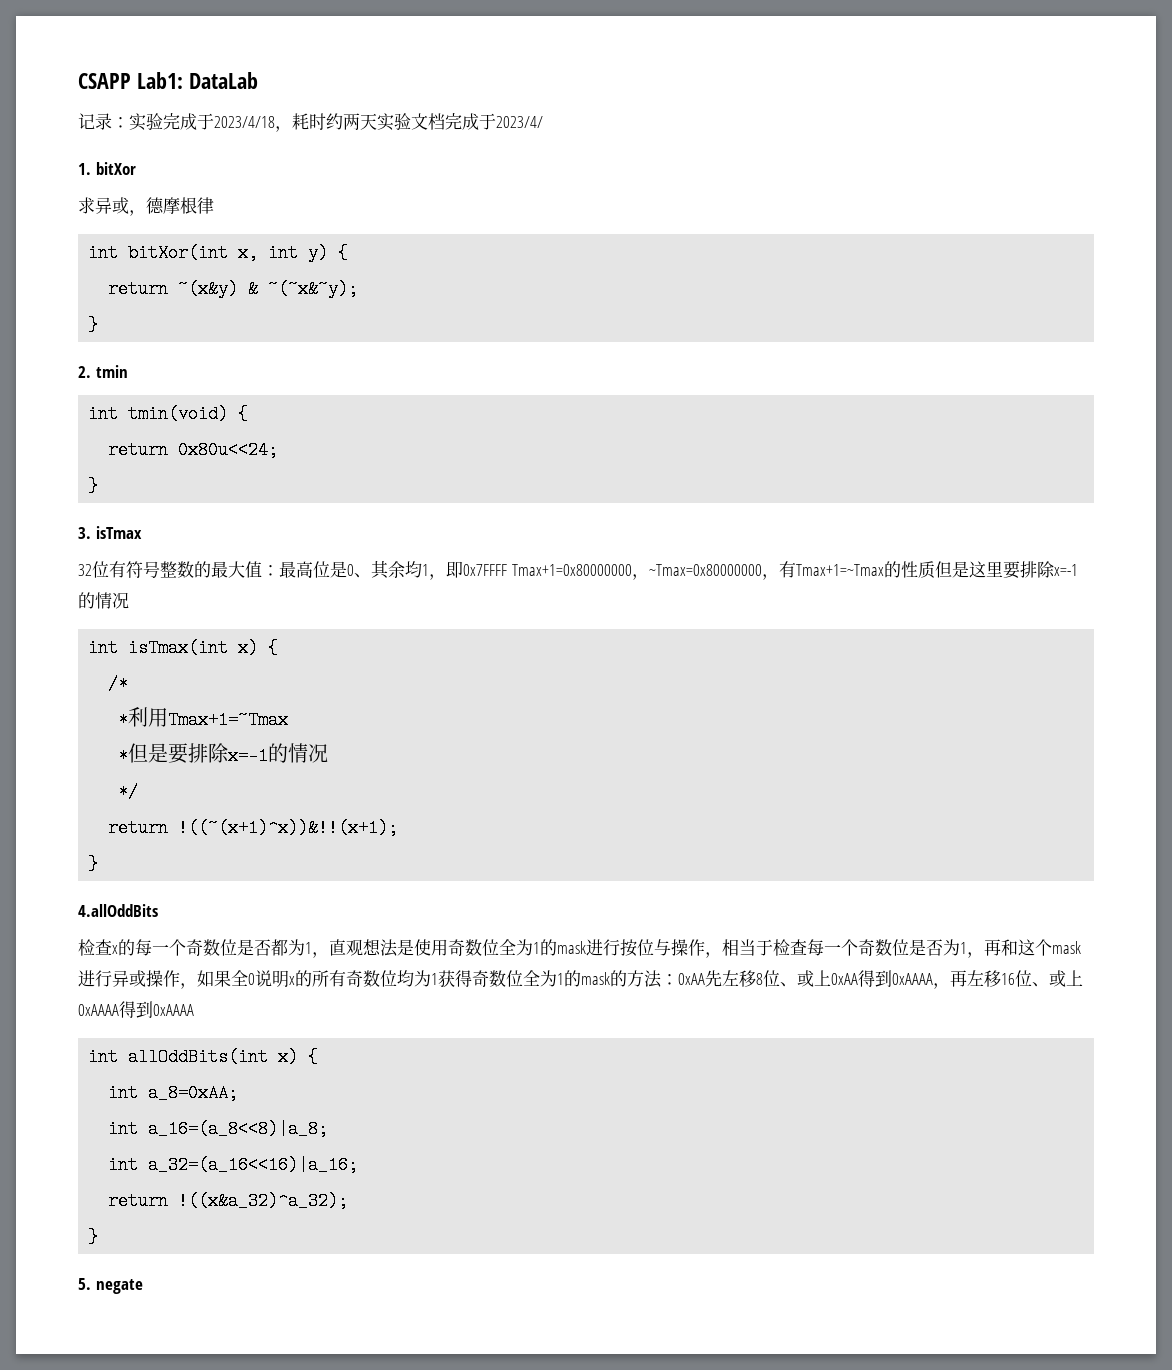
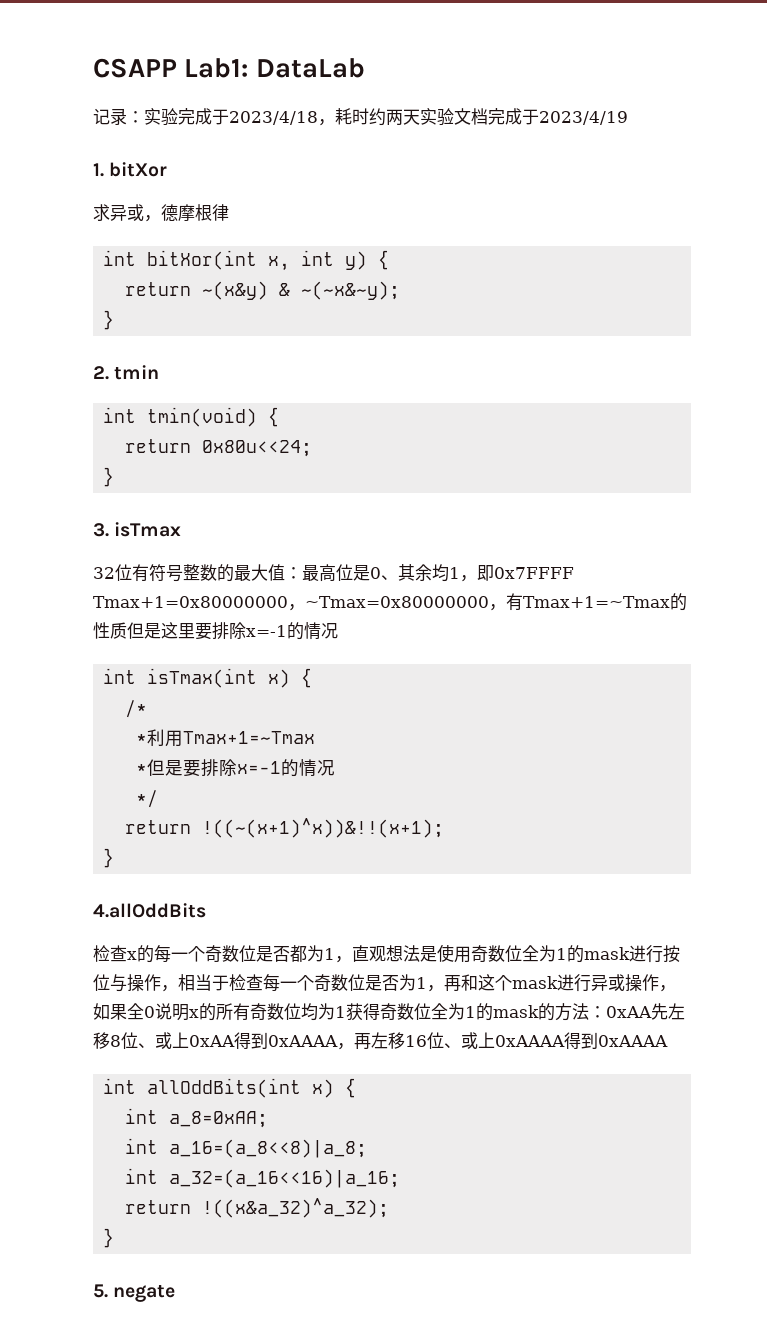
[496,116,543,128] 2023/4/ -> [539,111,628,125] 2023/4/19

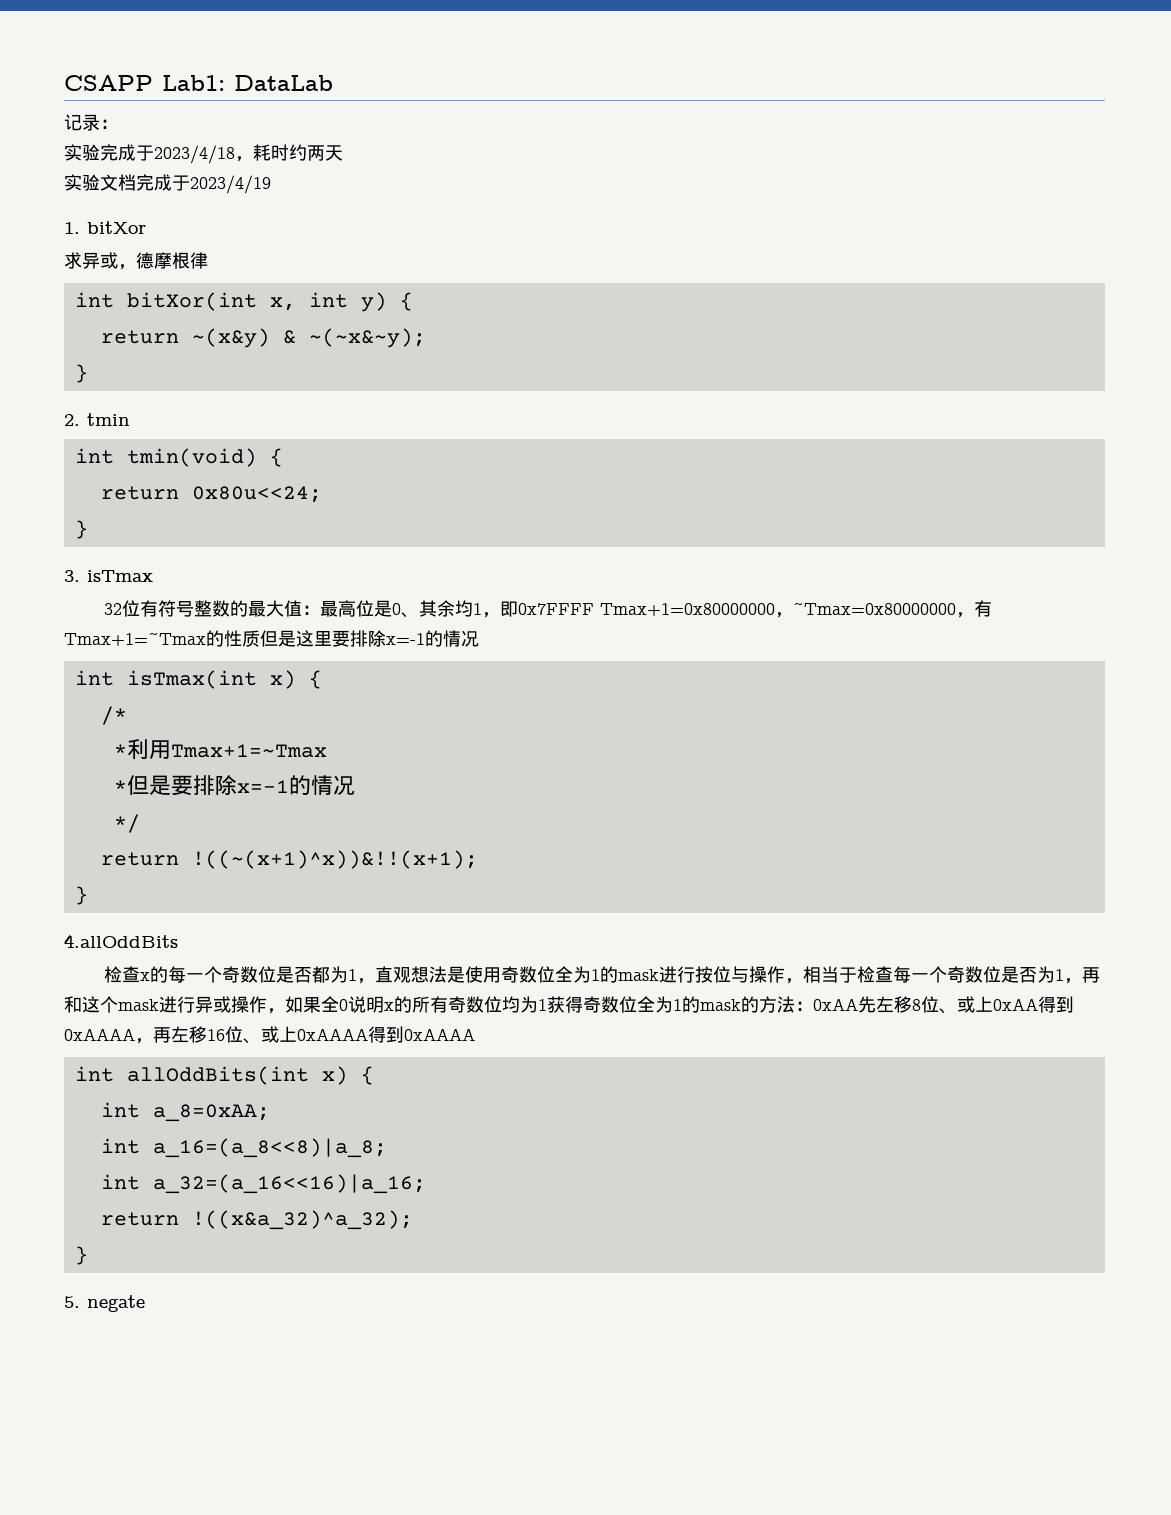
(144, 117) none -> (118, 124) //
(420, 117) none -> (343, 153) //

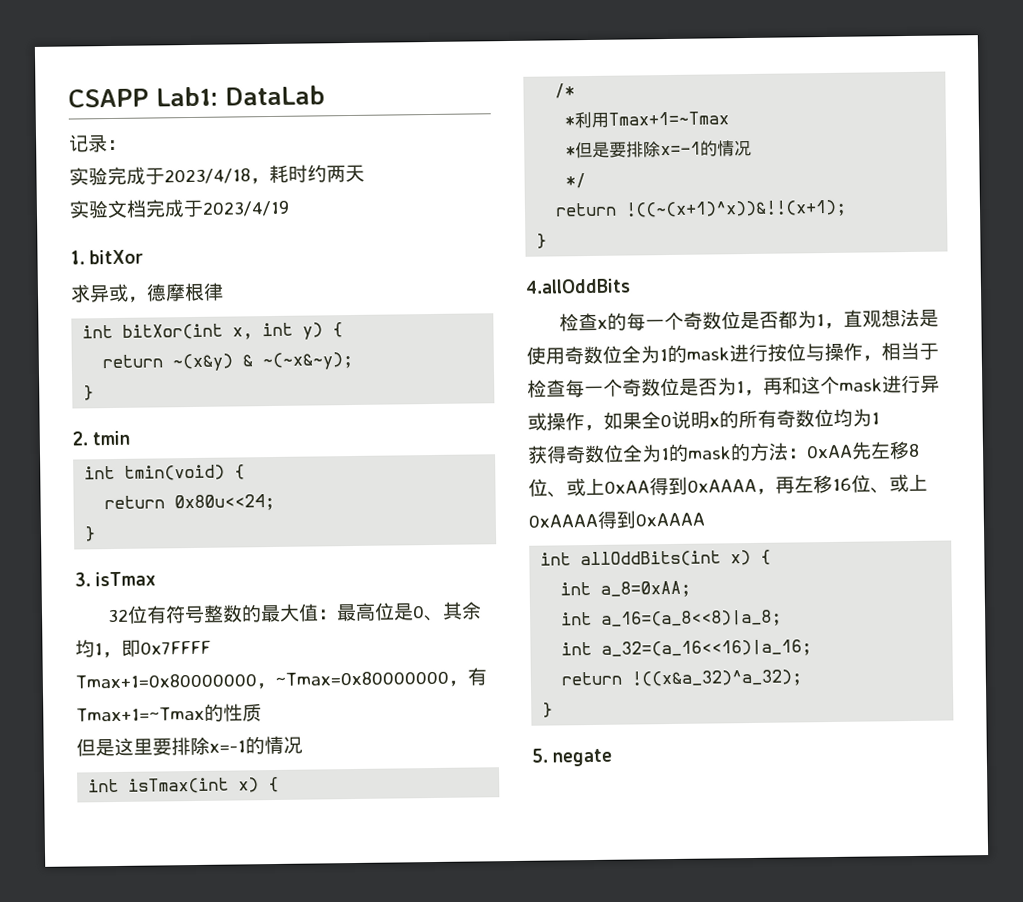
(595, 609) none -> (211, 647) //
(260, 638) none -> (262, 712) //
(547, 1005) none -> (880, 418) //

